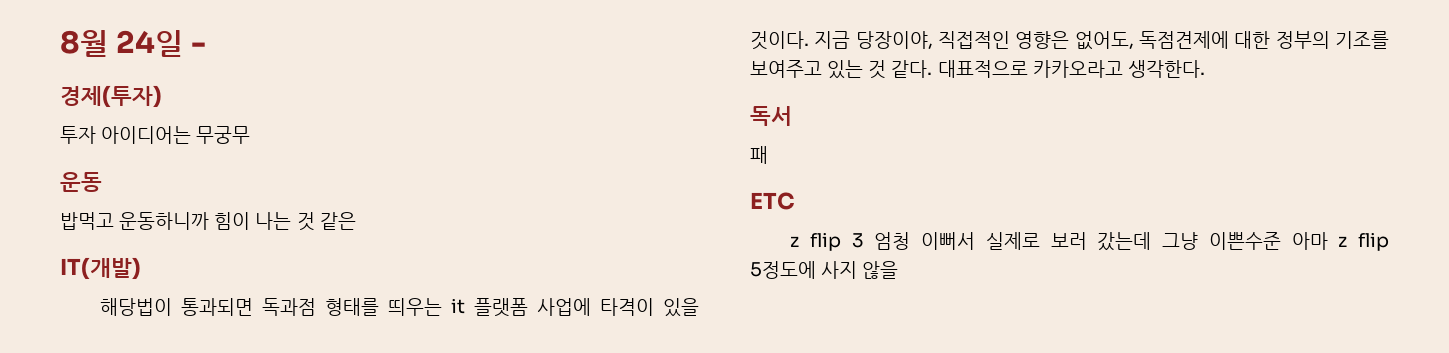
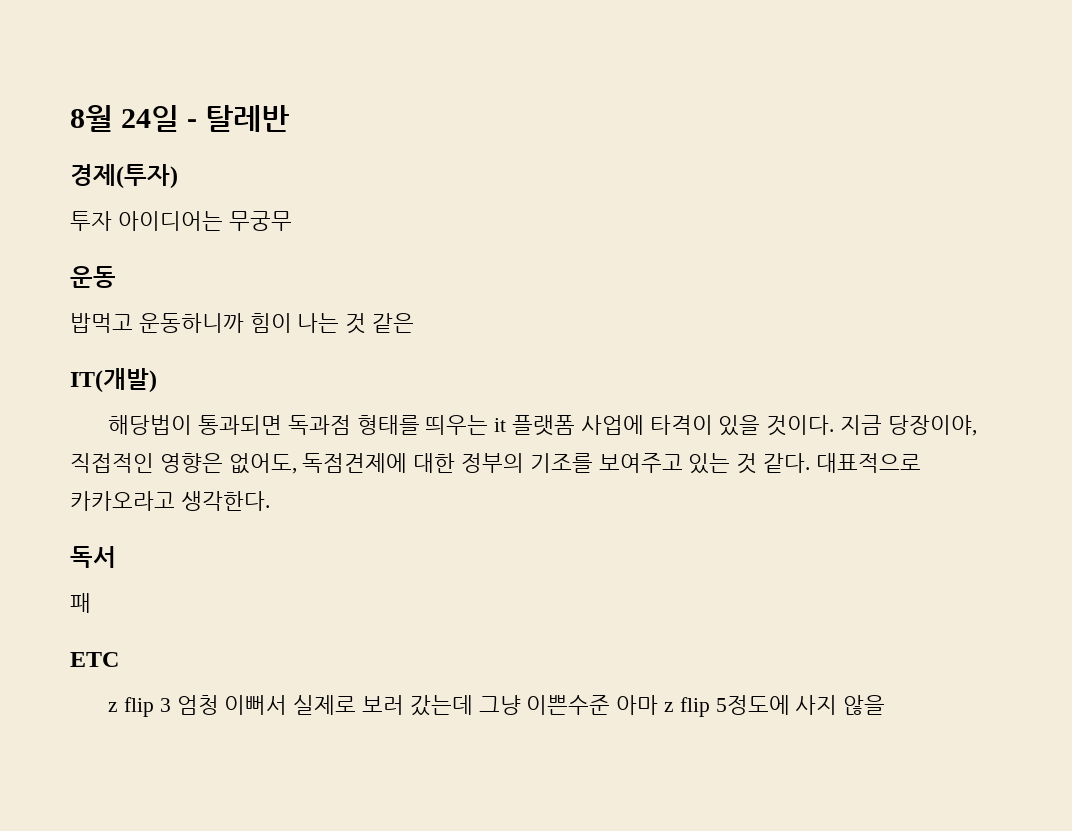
(206, 47) none -> [205,105,290,132] 탈레반

